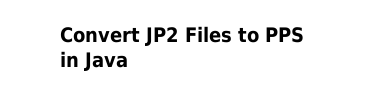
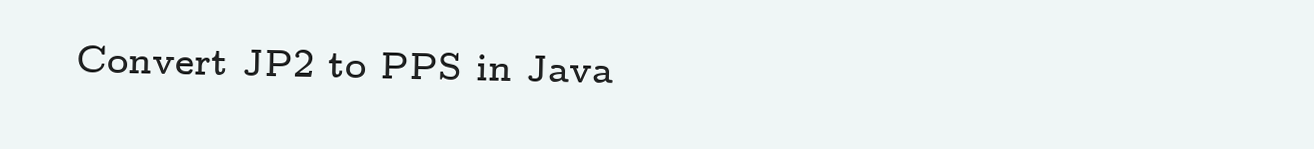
[185,26,232,43] Files -> (315, 62) none

